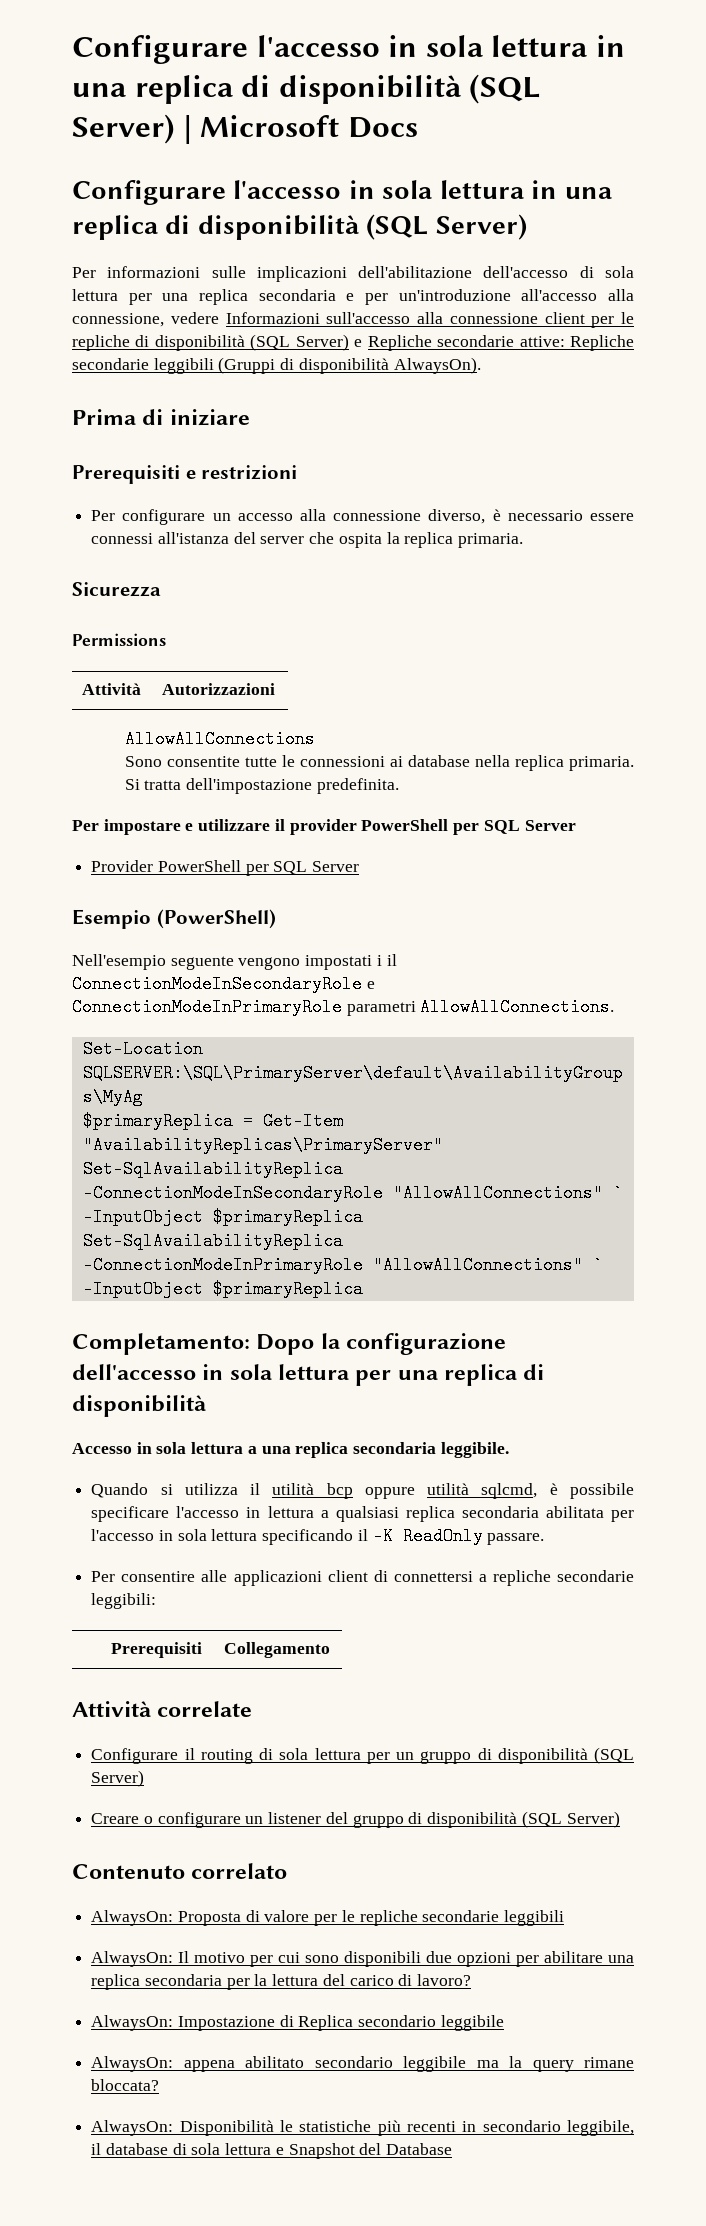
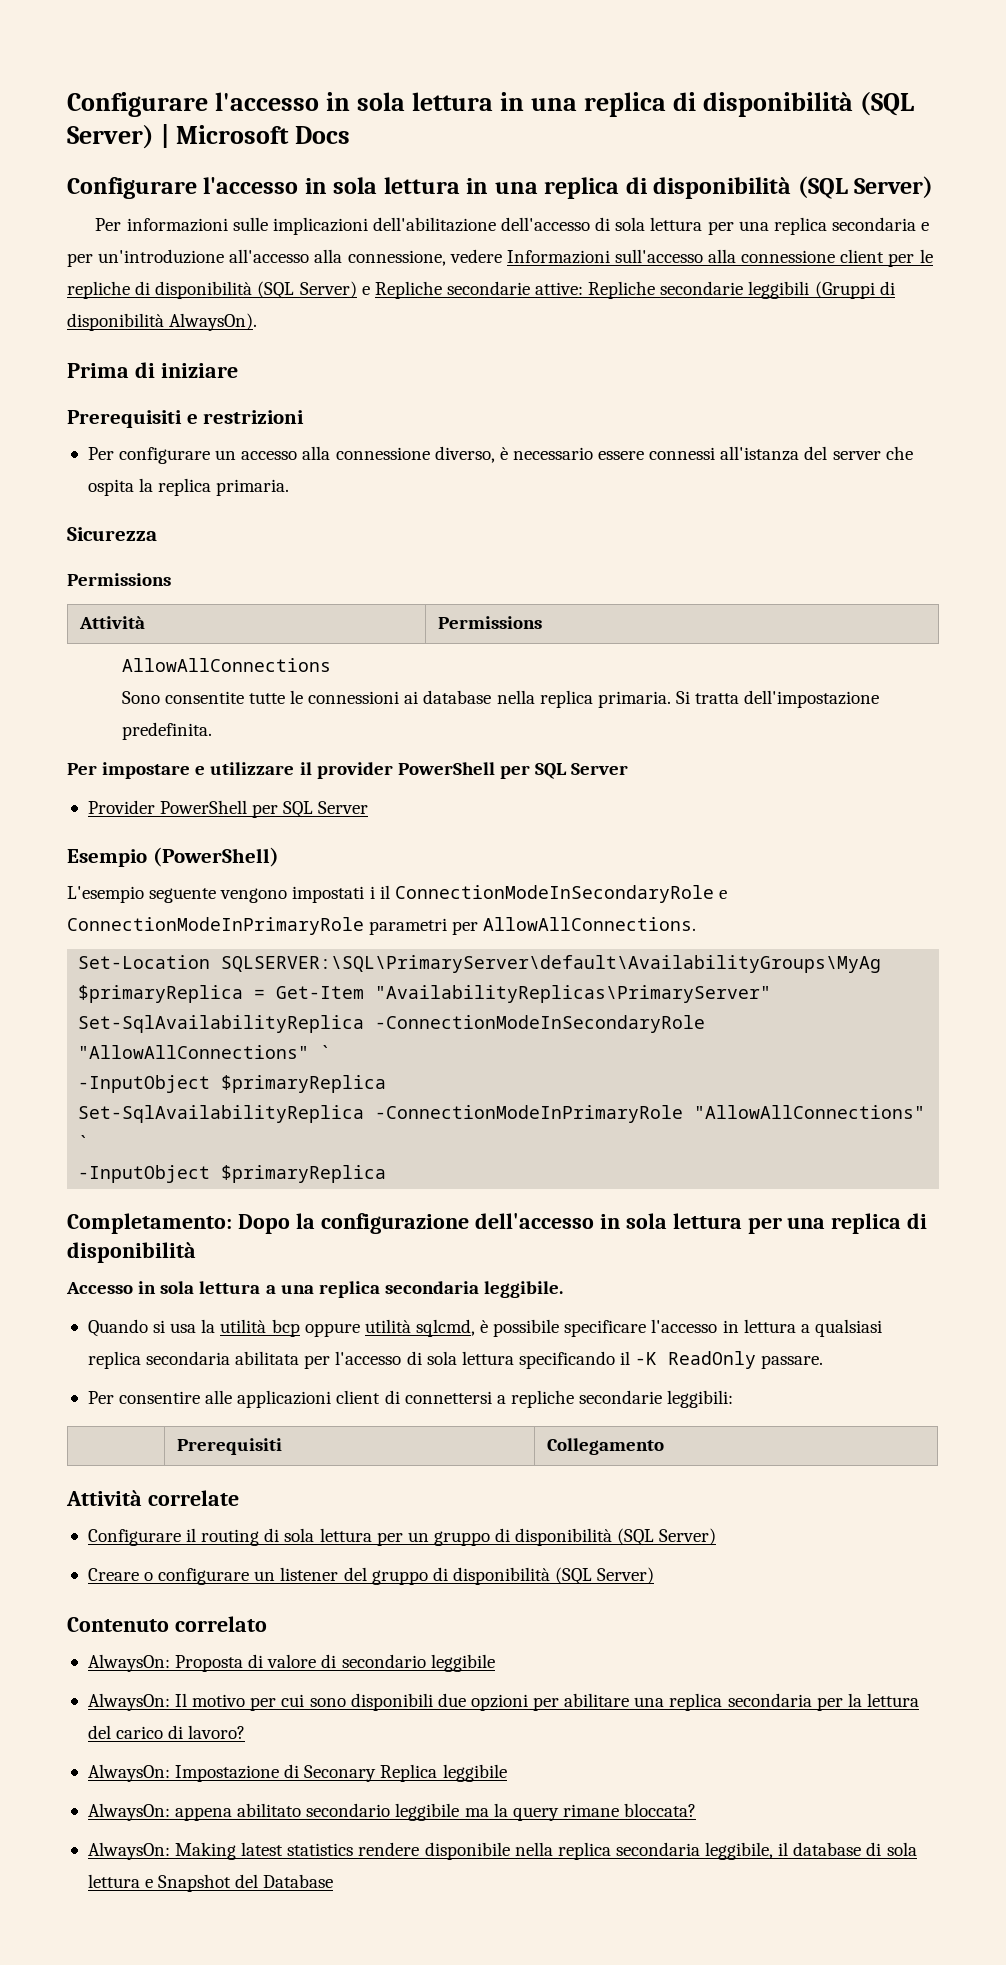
[162,683,276,695] Autorizzazioni -> [437,616,542,629] Permissions
[72,954,166,970] Nell'esempio -> [67,886,144,903] L'esempio
(416, 1008) none -> [452,921,479,935] per
[184,1483,261,1495] utilizza il -> [170,1319,216,1333] usa la
[158,1530,173,1541] in -> [406,1351,422,1365] di
[314,1910,565,1926] per le repliche secondarie leggibili -> [321,1654,495,1672] di secondario leggibile
[298,2015,437,2031] Replica secondario -> [304,1764,438,1782] Seconary Replica
[179,2120,561,2136] Disponibilità le statistiche più recenti in secondario -> [175,1842,700,1860] Making latest statistics rendere disponibile nella replica secondaria

